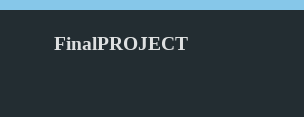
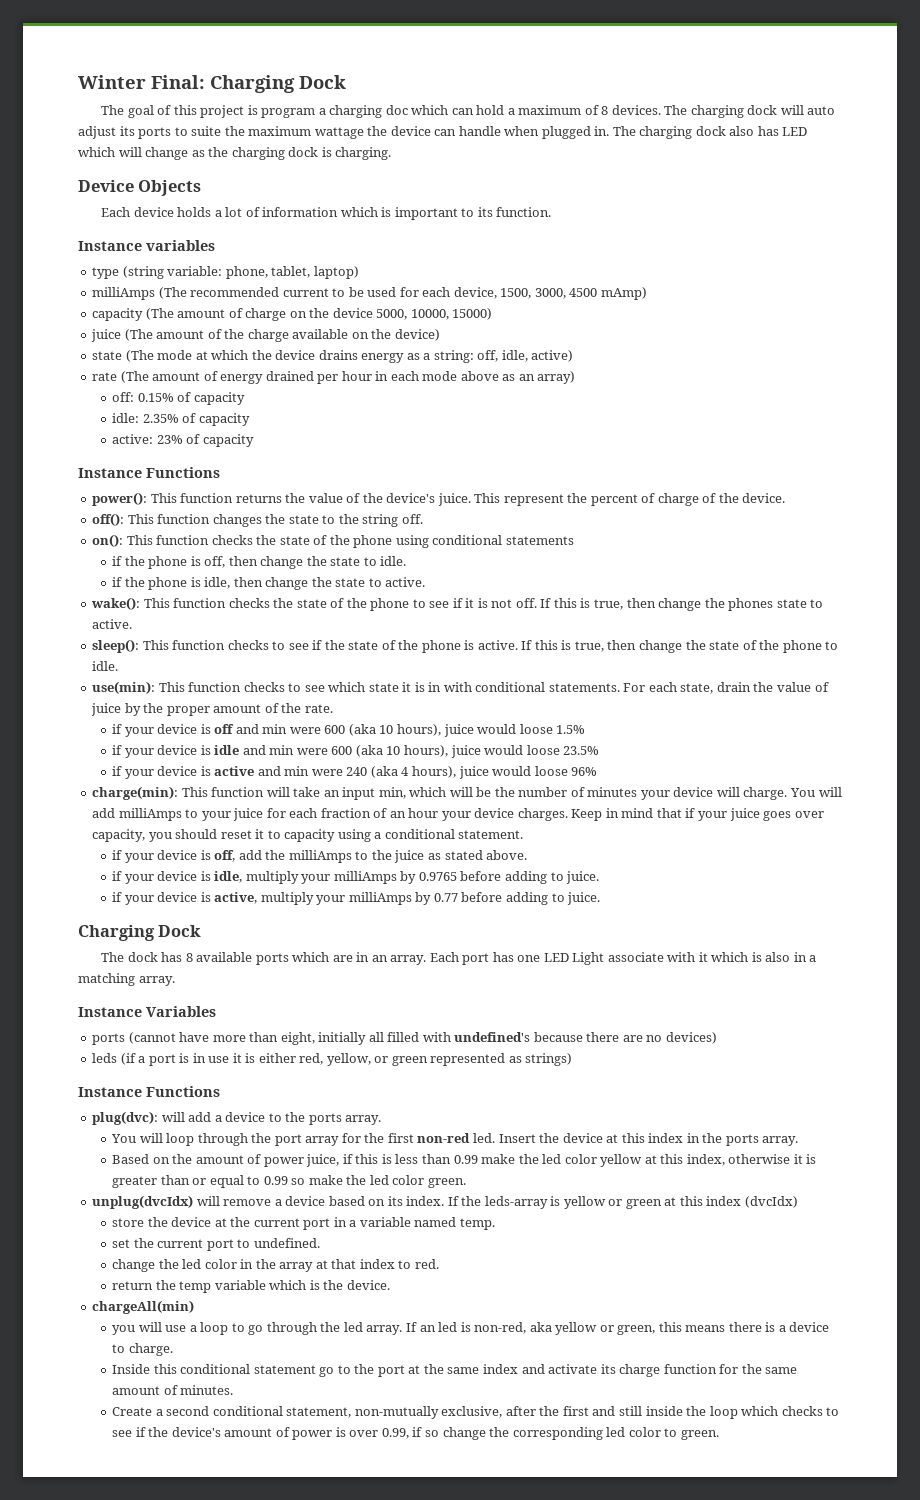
[54,37,188,50] FinalPROJECT -> [78,75,346,93] [100,105,836,118] [78,126,808,139] [78,147,392,160] [78,180,202,196] [100,207,552,220] [78,240,215,251] [92,266,359,279] [92,287,647,300] [92,308,493,321] [91,329,440,342] [92,350,574,363] [92,371,576,384] [112,392,245,405] [112,413,250,426] [112,434,254,447] [78,467,220,478] [92,492,786,506] [92,513,423,527] [92,534,574,548] [112,556,407,569] [112,577,426,590] [91,597,824,611] [92,619,133,629] [92,639,839,653] [92,661,119,671] [92,681,829,694] [91,703,333,716] [112,724,586,737] [112,745,600,758] [112,766,598,779] [92,786,842,800] [92,808,824,821] [92,829,524,842] [112,850,528,863] [112,871,600,884] [112,892,601,905] [78,925,202,941] [100,952,817,965] [78,973,175,986] [78,1006,216,1017] [92,1032,717,1045] [92,1053,573,1066] [78,1086,220,1097] [92,1111,382,1125] [111,1133,799,1146] [112,1154,817,1167] [112,1175,466,1188] [92,1195,798,1209] [112,1217,495,1230] [112,1238,320,1251] [112,1259,439,1272] [112,1280,390,1293] [92,1300,195,1314] [112,1322,830,1335] [112,1343,173,1356] [112,1364,798,1377] [112,1385,234,1395] [112,1406,840,1419] [112,1427,719,1440] Winter Final: Charging Dock // The goal of this project is program a charging doc which can hold a maximum of 8 devices. The charging dock will auto adjust its ports to suite the maximum wattage the device can handle when plugged in. The charging dock also has LED which will change as the charging dock is charging. // Device Objects // Each device holds a lot of information which is important to its function. // Instance variables // type (string variable: phone, tablet, laptop) // milliAmps (The recommended current to be used for each device, 1500, 3000, 4500 mAmp) // capacity (The amount of charge on the device 5000, 10000, 15000) // juice (The amount of the charge available on the device) // state (The mode at which the device drains energy as a string: off, idle, active) // rate (The amount of energy drained per hour in each mode above as an array) // off: 0.15% of capacity // idle: 2.35% of capacity // active: 23% of capacity // Instance Functions // power(): This function returns the value of the device's juice. This represent the percent of charge of the device. // off(): This function changes the state to the string off. // on(): This function checks the state of the phone using conditional statements // if the phone is off, then change the state to idle. // if the phone is idle, then change the state to active. // wake(): This function checks the state of the phone to see if it is not off. If this is true, then change the phones state to active. // sleep(): This function checks to see if the state of the phone is active. If this is true, then change the state of the phone to idle. // use(min): This function checks to see which state it is in with conditional statements. For each state, drain the value of juice by the proper amount of the rate. // if your device is off and min were 600 (aka 10 hours), juice would loose 1.5% // if your device is idle and min were 600 (aka 10 hours), juice would loose 23.5% // if your device is active and min were 240 (aka 4 hours), juice would loose 96% // charge(min): This function will take an input min, which will be the number of minutes your device will charge. You will add milliAmps to your juice for each fraction of an hour your device charges. Keep in mind that if your juice goes over capacity, you should reset it to capacity using a conditional statement. // if your device is off, add the milliAmps to the juice as stated above. // if your device is idle, multiply your milliAmps by 0.9765 before adding to juice. // if your device is active, multiply your milliAmps by 0.77 before adding to juice. // Charging Dock // The dock has 8 available ports which are in an array. Each port has one LED Light associate with it which is also in a matching array. // Instance Variables // ports (cannot have more than eight, initially all filled with undefined's because there are no devices) // leds (if a port is in use it is either red, yellow, or green represented as strings) // Instance Functions // plug(dvc): will add a device to the ports array. // You will loop through the port array for the first non-red led. Insert the device at this index in the ports array. // Based on the amount of power juice, if this is less than 0.99 make the led color yellow at this index, otherwise it is greater than or equal to 0.99 so make the led color green. // unplug(dvcIdx) will remove a device based on its index. If the leds-array is yellow or green at this index (dvcIdx) // store the device at the current port in a variable named temp. // set the current port to undefined. // change the led color in the array at that index to red. // return the temp variable which is the device. // chargeAll(min) // you will use a loop to go through the led array. If an led is non-red, aka yellow or green, this means there is a device to charge. // Inside this conditional statement go to the port at the same index and activate its charge function for the same amount of minutes. // Create a second conditional statement, non-mutually exclusive, after the first and still inside the loop which checks to see if the device's amount of power is over 0.99, if so change the corresponding led color to green.

